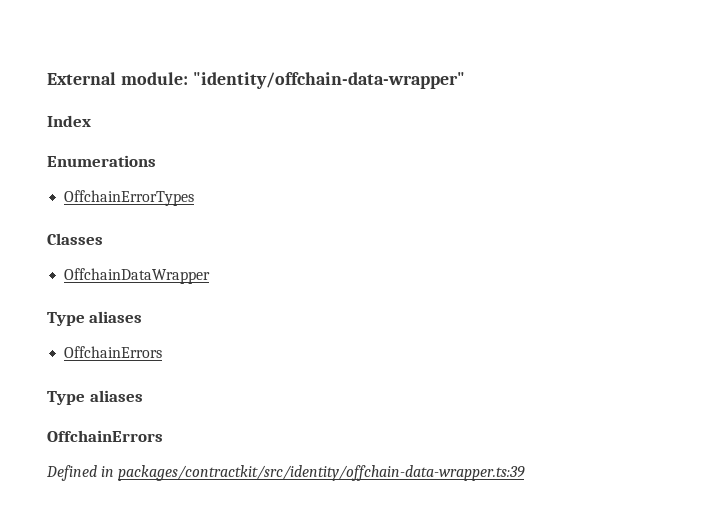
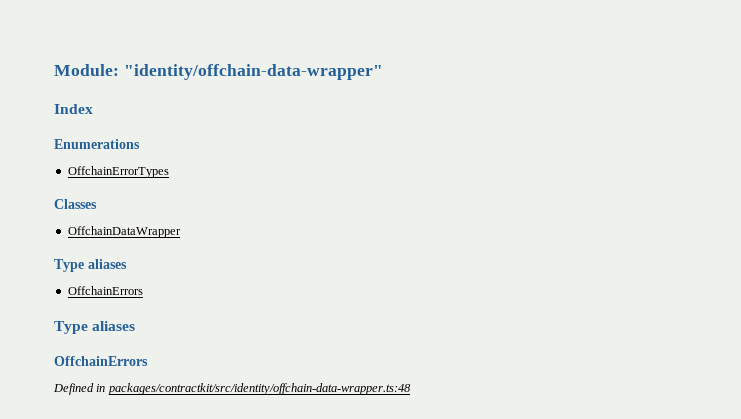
[47,72,188,85] External module: -> [54,64,119,76] Module:
[118,465,526,481] packages/contractkit/src/identity/offchain-data-wrapper.ts:39 -> [107,383,411,395] packages/contractkit/src/identity/offchain-data-wrapper.ts:48

